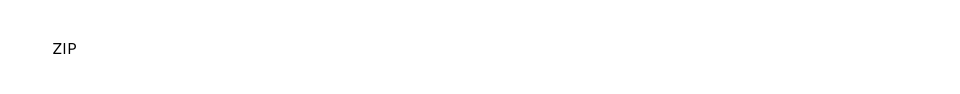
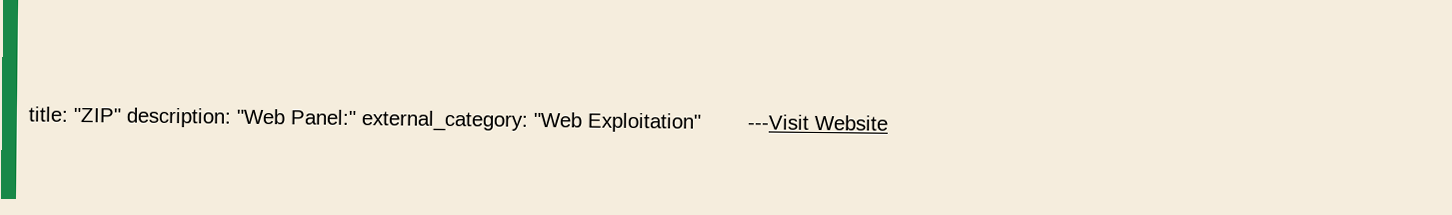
[52,43,77,54] ZIP -> [28,106,888,133] title: "ZIP" description: "Web Panel:" external_category: "Web Exploitation" ---Visit Website

